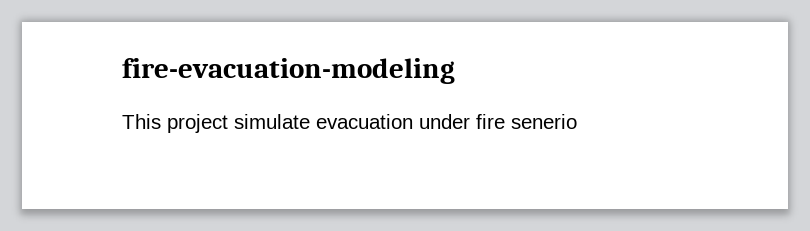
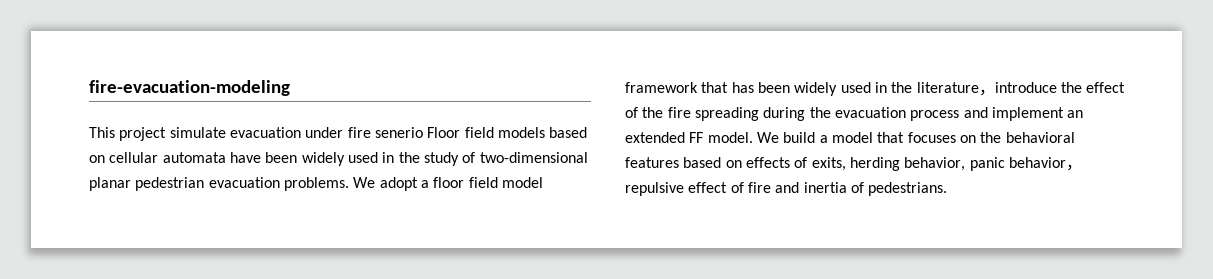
(577, 121) none -> [427,127,588,138] [89,152,588,166] [89,177,543,191] [625,82,1126,96] [625,107,1084,121] [625,132,1075,143] [625,157,1082,171] [625,182,948,196] Floor field models based on cellular automata have been widely used in the study of two-dimensional planar pedestrian evacuation problems. We adopt a floor field model framework that has been widely used in the literature，introduce the effect of the fire spreading during the evacuation process and implement an extended FF model. We build a model that focuses on the behavioral features based on effects of exits, herding behavior, panic behavior，repulsive effect of fire and inertia of pedestrians.

